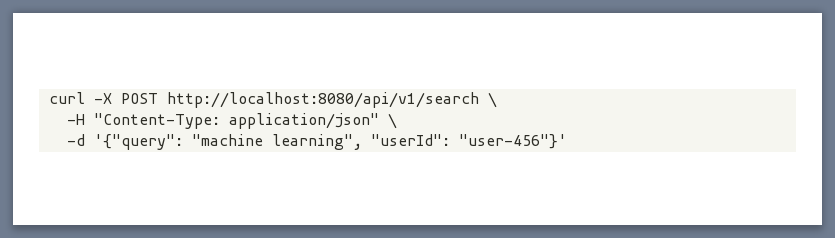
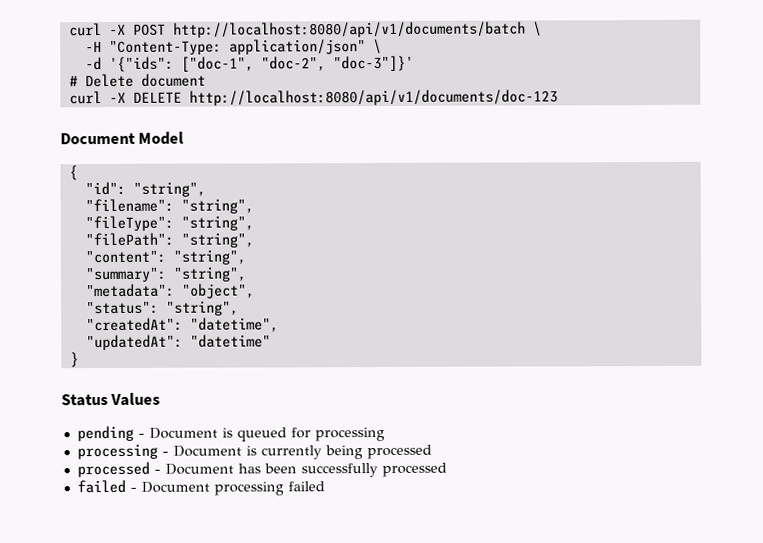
[167,92,480,108] http://localhost:8080/api/v1/search -> [172,21,526,38] http://localhost:8080/api/v1/documents/batch
[94,134,568,150] '{"query": "machine learning", "userId": "user-456"}' -> [108,55,414,73] [68,73,206,88] [68,89,558,106] [60,131,185,145] [68,165,78,181] [84,181,206,197] [84,198,254,214] [84,215,254,232] [84,232,254,248] [84,249,246,265] [84,266,247,283] [85,283,255,299] [85,300,239,316] [85,317,279,333] [85,334,271,351] [69,352,79,368] [61,392,161,407] [76,425,385,442] [76,443,432,460] [76,461,447,478] [76,479,325,496] '{"ids": ["doc-1", "doc-2", "doc-3"]}' // # Delete document // curl -X DELETE http://localhost:8080/api/v1/documents/doc-123 // Document Model // { // "id": "string", // "filename": "string", // "fileType": "string", // "filePath": "string", // "content": "string", // "summary": "string", // "metadata": "object", // "status": "string", // "createdAt": "datetime", // "updatedAt": "datetime" // } // Status Values // pending - Document is queued for processing // processing - Document is currently being processed // processed - Document has been successfully processed // failed - Document processing failed

